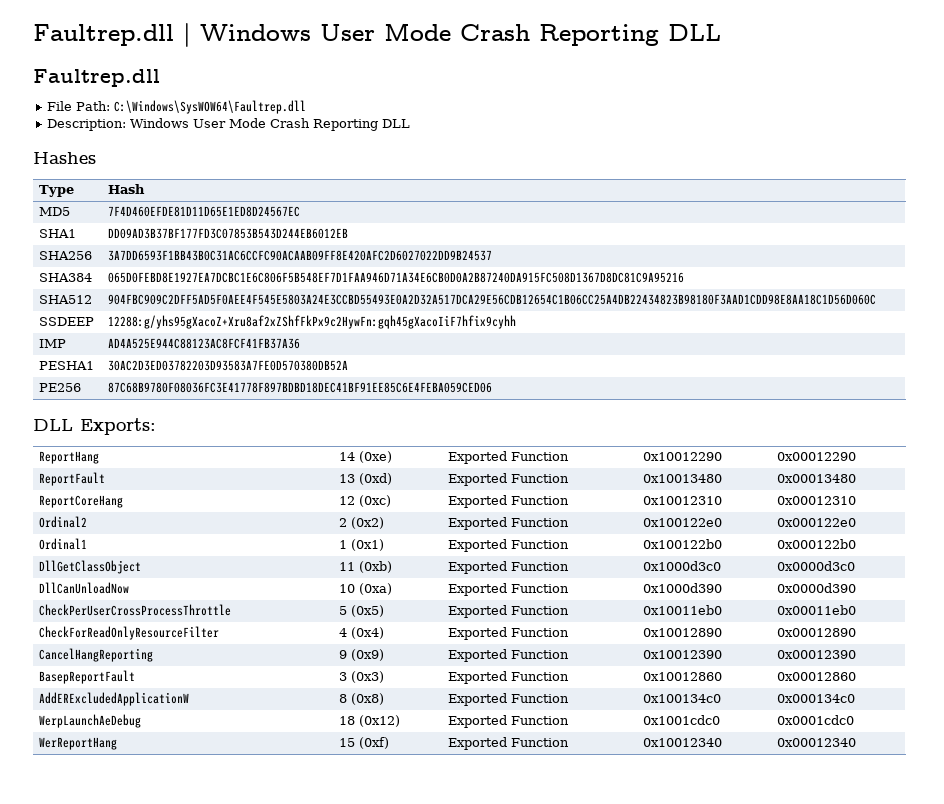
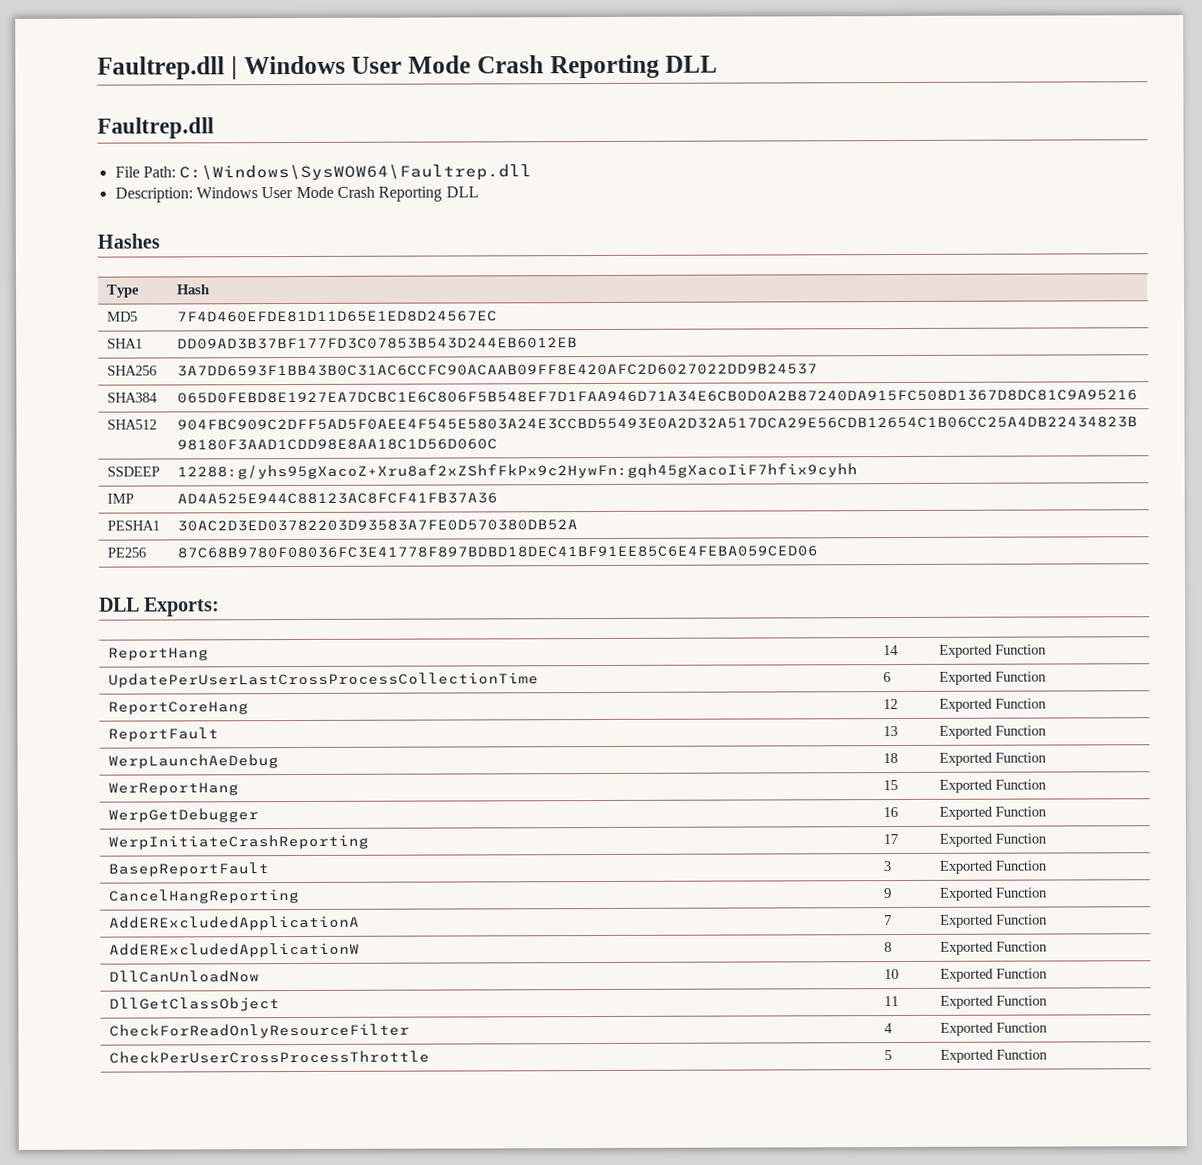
[358,451,392,463] [447,451,569,464] [642,452,722,461] [776,452,856,461] (0xe) | Exported Function | 0x10012290 | 0x00012290 -> [938,644,1047,658] [107,672,539,688] [882,672,891,683] [938,671,1047,685] [107,701,249,715] [882,699,898,710] [938,698,1047,712] | Exported Function // UpdatePerUserLastCrossProcessCollectionTime | 6 | Exported Function // ReportCoreHang | 12 | Exported Function
[358,473,392,485] [447,473,569,486] [642,474,722,483] [776,474,856,483] [38,495,123,508] [338,495,391,507] [447,495,569,508] [642,496,722,505] [776,496,856,505] [38,516,87,528] [338,517,384,529] [447,517,569,530] [642,518,722,527] [776,518,856,527] [38,538,87,550] [338,539,384,551] [447,539,569,552] [642,539,722,549] [776,539,856,549] (0xd) | Exported Function | 0x10013480 | 0x00013480 // ReportCoreHang | 12 (0xc) | Exported Function | 0x10012310 | 0x00012310 // Ordinal2 | 2 (0x2) | Exported Function | 0x100122e0 | 0x000122e0 // Ordinal1 | 1 (0x1) | Exported Function | 0x100122b0 | 0x000122b0 -> [938,725,1047,739] [107,754,279,769] [882,753,898,764] [938,752,1047,766] [107,782,239,796] [882,780,898,791] [938,779,1047,793] [107,808,259,823] [882,807,898,818] [938,806,1047,820] [107,834,369,850] [882,834,898,845] [938,833,1047,847] [107,862,269,877] [882,861,891,872] [938,860,1047,874] [108,889,300,904] [883,888,892,899] [939,887,1048,901] [108,915,360,931] [883,915,892,926] [939,914,1048,928] [108,942,360,958] [883,942,892,953] [939,941,1048,955] [108,970,260,983] [883,969,899,980] [939,968,1048,982] | Exported Function // WerpLaunchAeDebug | 18 | Exported Function // WerReportHang | 15 | Exported Function // WerpGetDebugger | 16 | Exported Function // WerpInitiateCrashReporting | 17 | Exported Function // BasepReportFault | 3 | Exported Function // CancelHangReporting | 9 | Exported Function // AddERExcludedApplicationA | 7 | Exported Function // AddERExcludedApplicationW | 8 | Exported Function // DllCanUnloadNow | 10 | Exported Function
[358,561,392,573] [447,561,569,574] [642,561,721,571] [776,561,855,571] [38,582,129,594] [338,583,392,595] [447,583,569,596] [642,583,722,593] [776,583,856,593] (0xb) | Exported Function | 0x1000d3c0 | 0x0000d3c0 // DllCanUnloadNow | 10 (0xa) | Exported Function | 0x1000d390 | 0x0000d390 -> [939,995,1048,1009] [108,1023,410,1039] [883,1023,893,1034] [939,1022,1048,1036] | Exported Function // CheckForReadOnlyResourceFilter | 4 | Exported Function
[350,605,384,617] [447,605,569,618] [642,605,722,615] [776,605,856,615] [38,626,219,640] [338,627,384,639] [447,627,569,640] [642,628,722,637] [776,628,856,637] [38,648,153,662] [338,649,384,661] [447,649,569,662] [642,650,722,659] [776,650,856,659] [38,670,135,684] [338,671,384,683] [447,671,569,684] [642,672,722,681] [776,672,856,681] [38,692,189,706] [338,693,384,705] [447,693,569,706] [642,694,721,703] [776,694,855,703] [38,714,141,728] [338,715,400,727] [447,715,569,728] [642,715,720,725] [776,715,854,725] [38,737,117,750] [338,737,389,749] [447,737,569,750] [642,738,722,747] [776,738,856,747] (0x5) | Exported Function | 0x10011eb0 | 0x00011eb0 // CheckForReadOnlyResourceFilter | 4 (0x4) | Exported Function | 0x10012890 | 0x00012890 // CancelHangReporting | 9 (0x9) | Exported Function | 0x10012390 | 0x00012390 // BasepReportFault | 3 (0x3) | Exported Function | 0x10012860 | 0x00012860 // AddERExcludedApplicationW | 8 (0x8) | Exported Function | 0x100134c0 | 0x000134c0 // WerpLaunchAeDebug | 18 (0x12) | Exported Function | 0x1001cdc0 | 0x0001cdc0 // WerReportHang | 15 (0xf) | Exported Function | 0x10012340 | 0x00012340 -> [939,1049,1048,1063] | Exported Function

